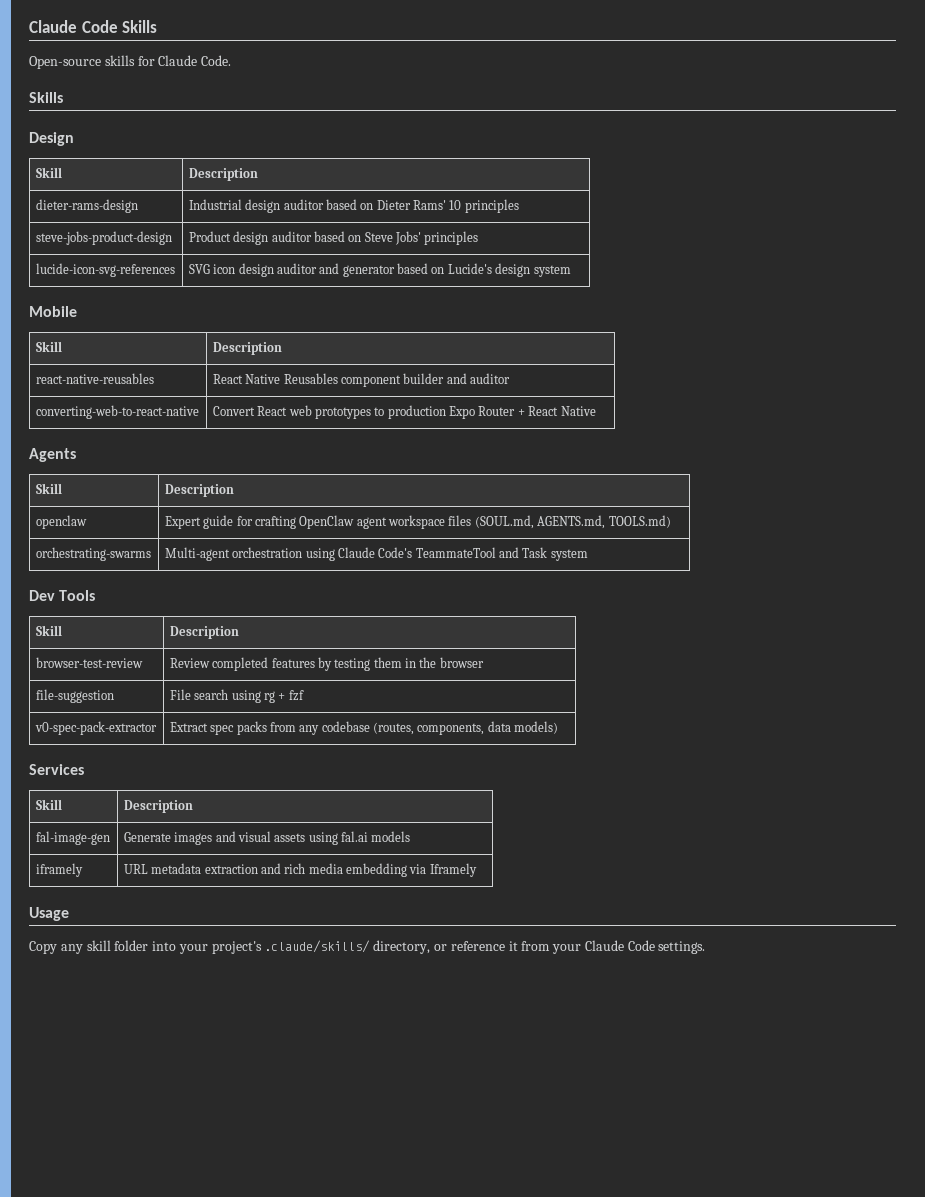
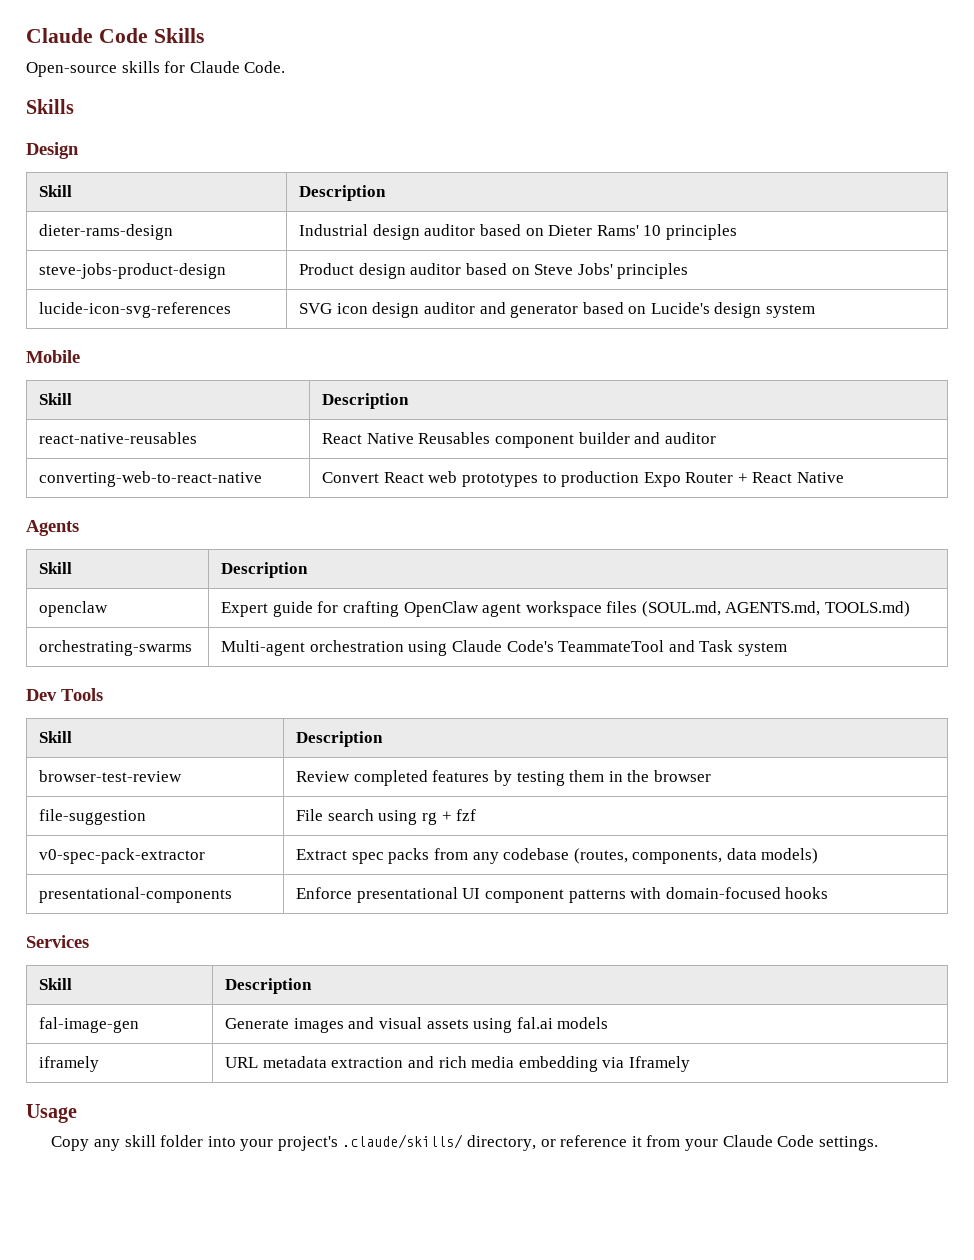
(559, 727) none -> [39,887,233,903] [296,887,829,903] // presentational-components | Enforce presentational UI component patterns with domain-focused hooks

